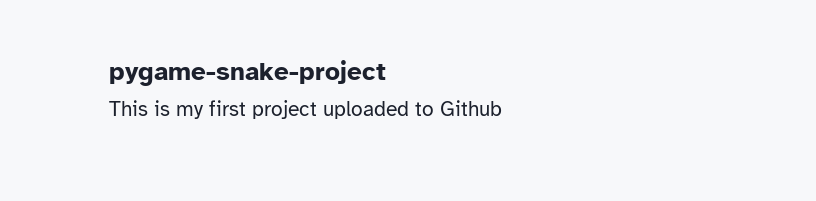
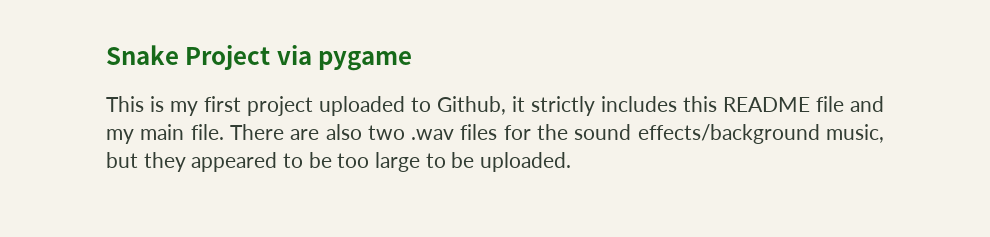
[109,60,386,86] pygame-snake-project -> [106,45,413,71] Snake Project via pygame
[440,100,502,116] Github -> [437,96,884,116] [106,124,884,144] [106,152,572,172] Github, it strictly includes this README file and my main file. There are also two .wav files for the sound effects/background music, but they appeared to be too large to be uploaded.

